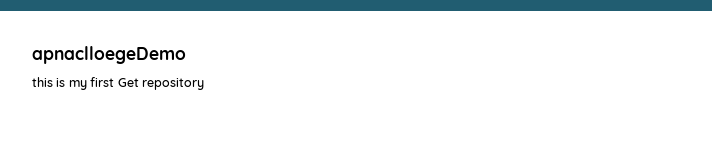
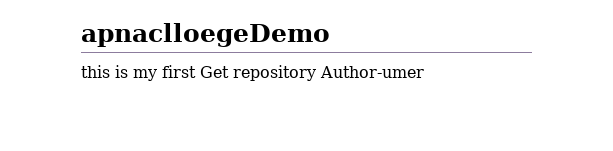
(204, 84) none -> [320,66,424,78] Author-umer

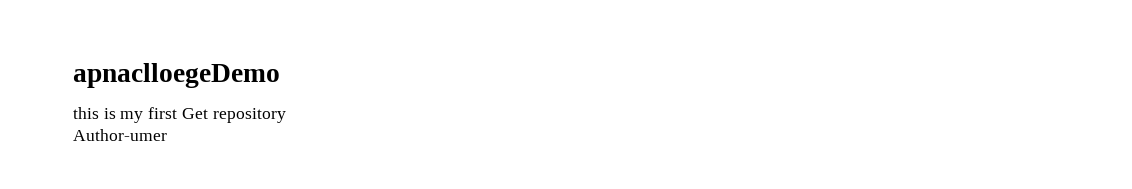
(316, 73) none -> (286, 115) //

